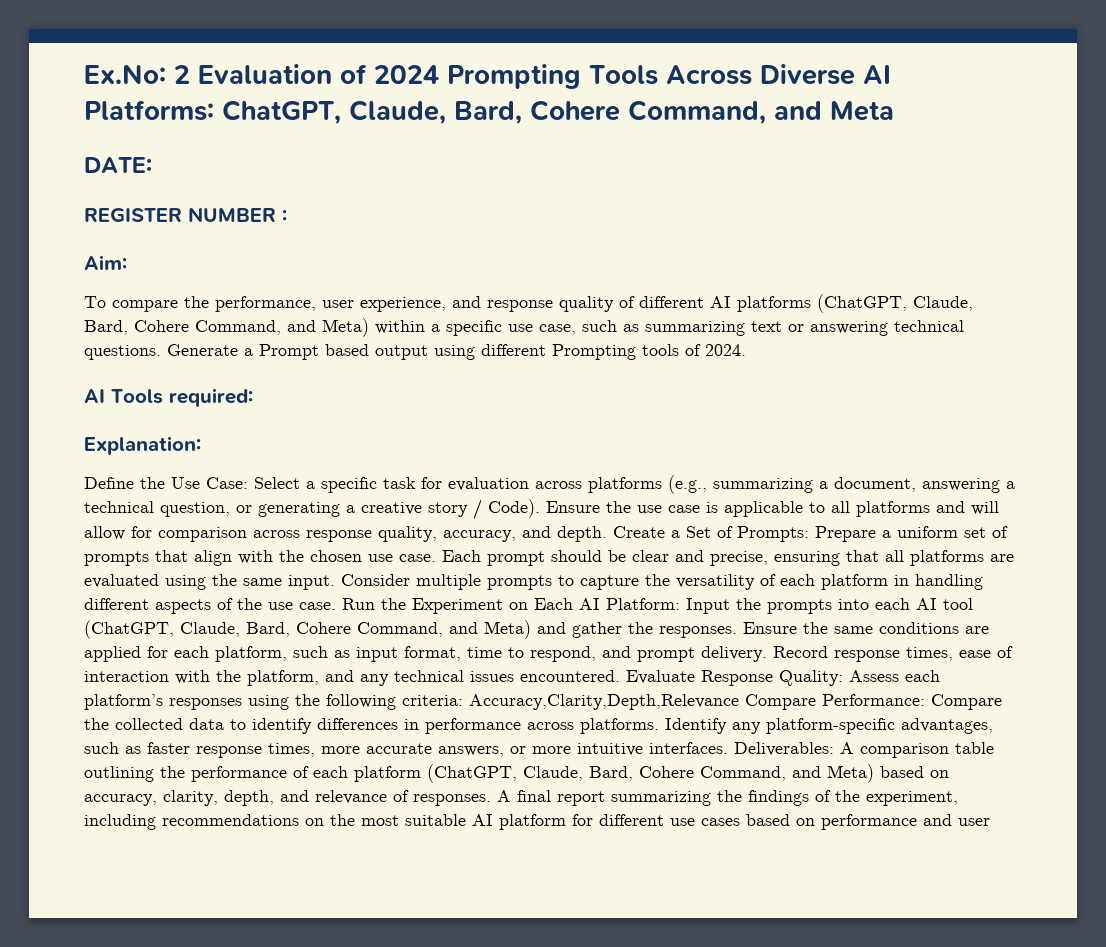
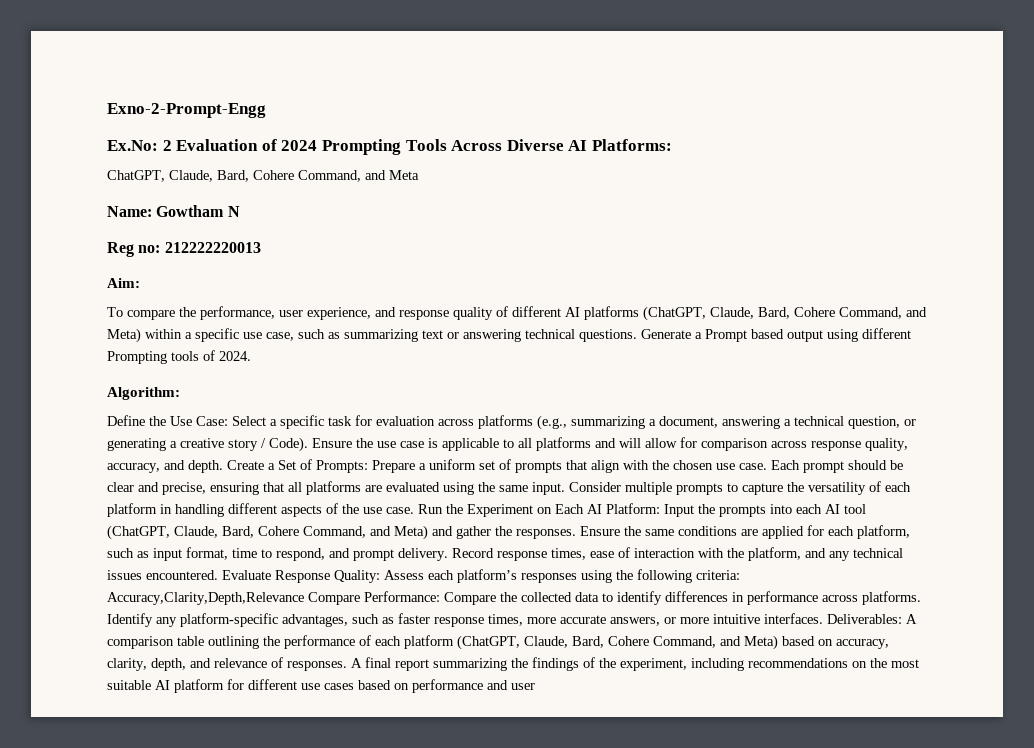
(84, 74) none -> [107,103,266,118] Exno-2-Prompt-Engg //
(214, 110) none -> (672, 145) //
[84,157,152,173] [84,207,287,222] DATE: // REGISTER NUMBER : -> [107,205,240,217] [107,242,261,257] Name: Gowtham N // Reg no: 212222220013
[84,388,253,407] [84,436,201,455] AI Tools required: // Explanation: -> [107,387,180,400] Algorithm:

